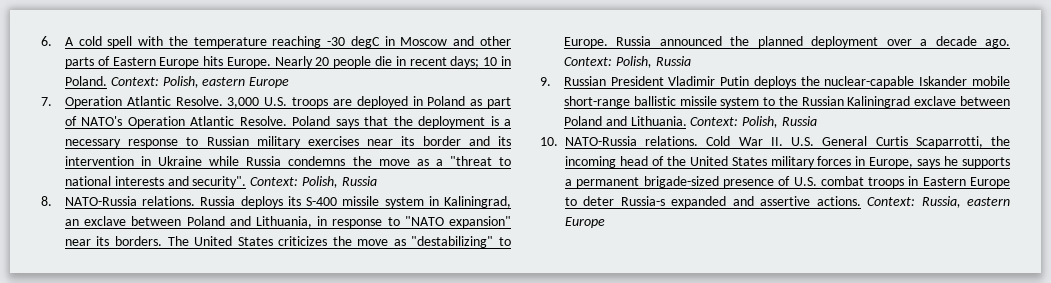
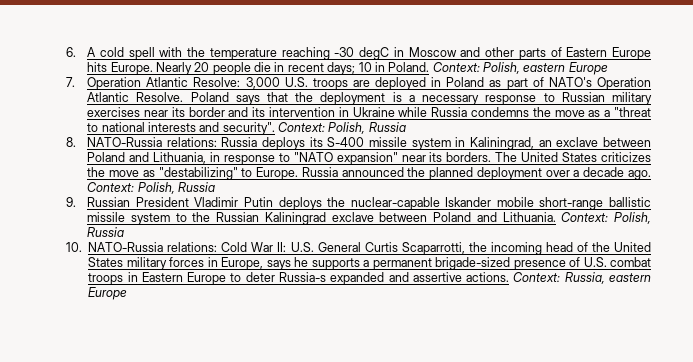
[175,96,223,106] Resolve. -> [193,77,241,87] Resolve:
[142,196,196,206] relations. -> [166,137,217,147] relations:
[645,136,699,146] relations. -> [167,242,218,252] relations:
[770,137,783,146] II. -> [277,242,287,252] II:

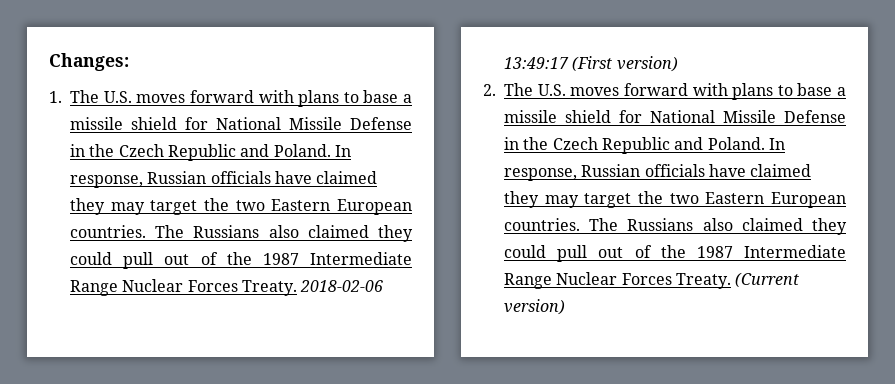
[66,47,651,60] [87,62,608,75] [66,77,651,90] [87,92,653,105] [87,107,651,117] [87,122,406,135] [66,137,651,150] [87,152,651,165] [87,167,652,180] [87,182,215,194] [66,197,651,210] [87,212,652,225] [87,227,125,237] [66,242,652,255] [88,257,651,270] [88,272,652,285] [88,287,128,300] 6. A cold spell with the temperature reaching -30 degC in Moscow and other parts of Eastern Europe hits Europe. Nearly 20 people die in recent days; 10 in Poland. Context: Polish, eastern Europe // 7. Operation Atlantic Resolve: 3,000 U.S. troops are deployed in Poland as part of NATO's Operation Atlantic Resolve. Poland says that the deployment is a necessary response to Russian military exercises near its border and its intervention in Ukraine while Russia condemns the move as a "threat to national interests and security". Context: Polish, Russia // 8. NATO-Russia relations: Russia deploys its S-400 missile system in Kaliningrad, an exclave between Poland and Lithuania, in response to "NATO expansion" near its borders. The United States criticizes the move as "destabilizing" to Europe. Russia announced the planned deployment over a decade ago. Context: Polish, Russia // 9. Russian President Vladimir Putin deploys the nuclear-capable Iskander mobile short-range ballistic missile system to the Russian Kaliningrad exclave between Poland and Lithuania. Context: Polish, Russia // 10. NATO-Russia relations: Cold War II: U.S. General Curtis Scaparrotti, the incoming head of the United States military forces in Europe, says he supports a permanent brigade-sized presence of U.S. combat troops in Eastern Europe to deter Russia-s expanded and assertive actions. Context: Russia, eastern Europe -> [49,53,129,71] [49,90,412,107] [70,117,412,130] [70,144,351,161] [70,171,378,188] [70,198,412,215] [70,225,413,242] [70,252,412,269] [70,279,384,296] [504,56,678,72] [483,83,846,100] [504,110,846,123] [504,137,785,154] [504,164,812,181] [504,191,846,208] [504,218,847,235] [504,245,846,262] [504,272,800,289] [504,299,565,315] Changes: // 1. The U.S. moves forward with plans to base a missile shield for National Missile Defense in the Czech Republic and Poland. In response, Russian officials have claimed they may target the two Eastern European countries. The Russians also claimed they could pull out of the 1987 Intermediate Range Nuclear Forces Treaty. 2018-02-06 13:49:17 (First version) // 2. The U.S. moves forward with plans to base a missile shield for National Missile Defense in the Czech Republic and Poland. In response, Russian officials have claimed they may target the two Eastern European countries. The Russians also claimed they could pull out of the 1987 Intermediate Range Nuclear Forces Treaty. (Current version)

